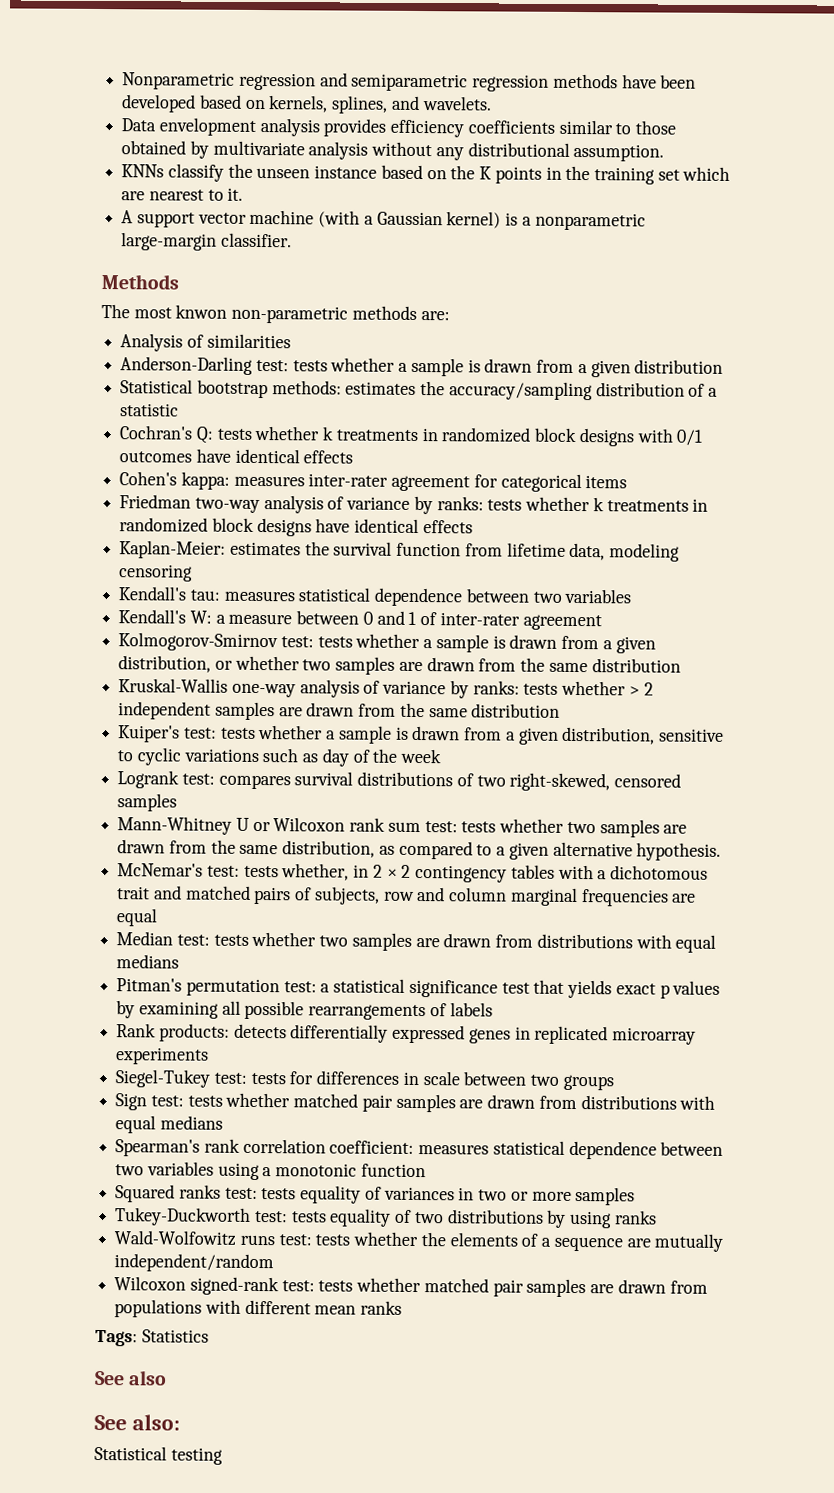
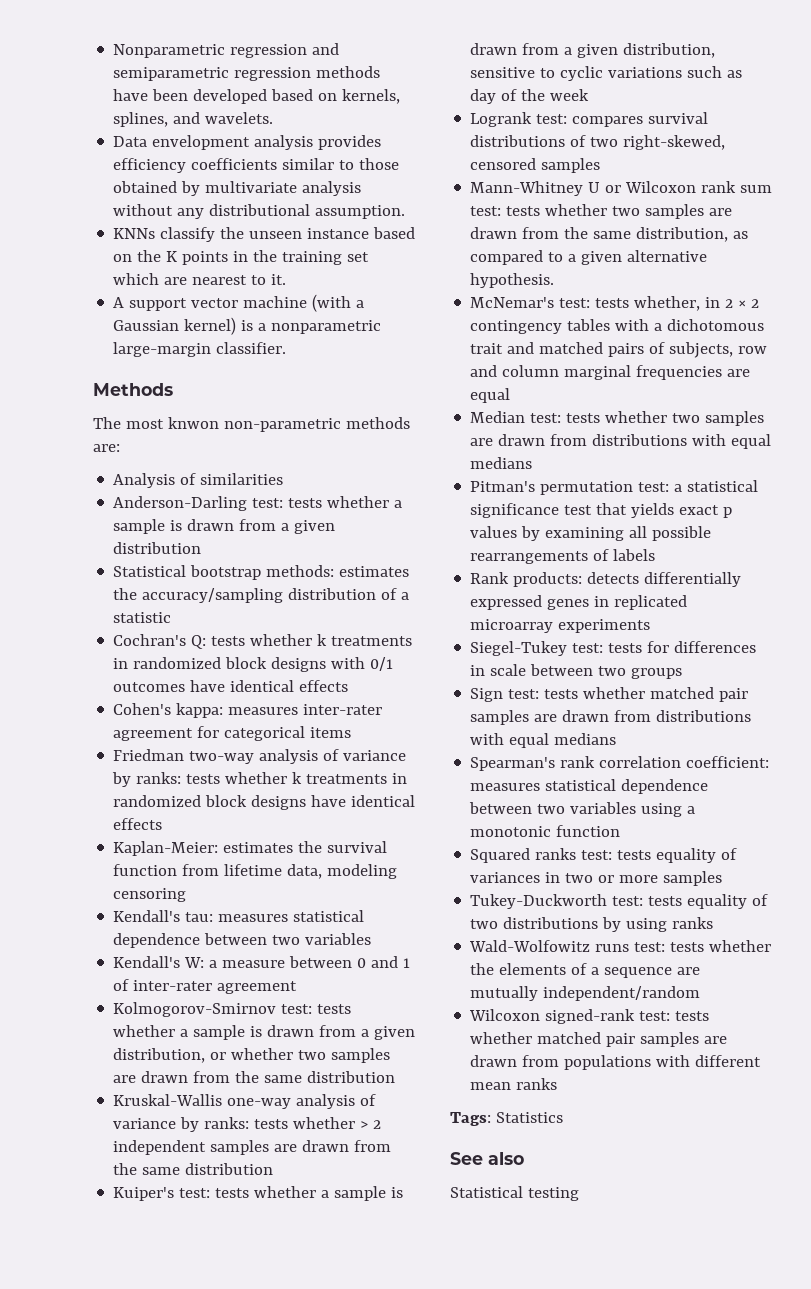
[94,1414,180,1431] // See also: -> (524, 1158) none

